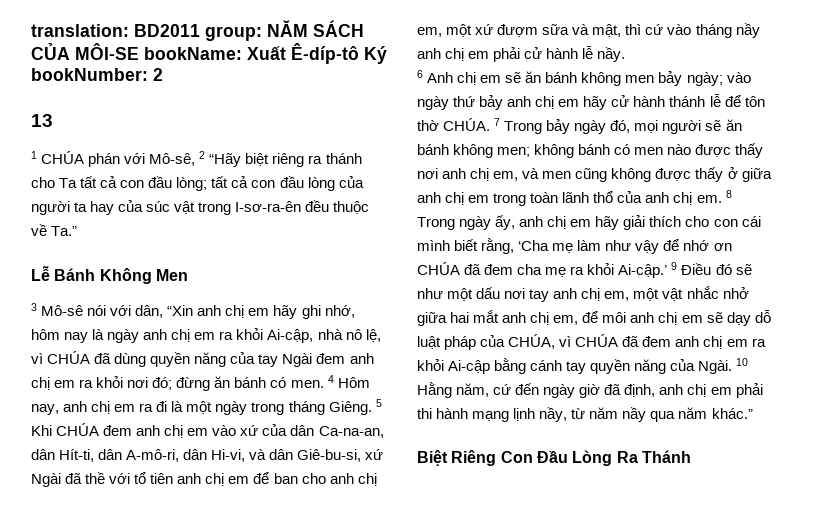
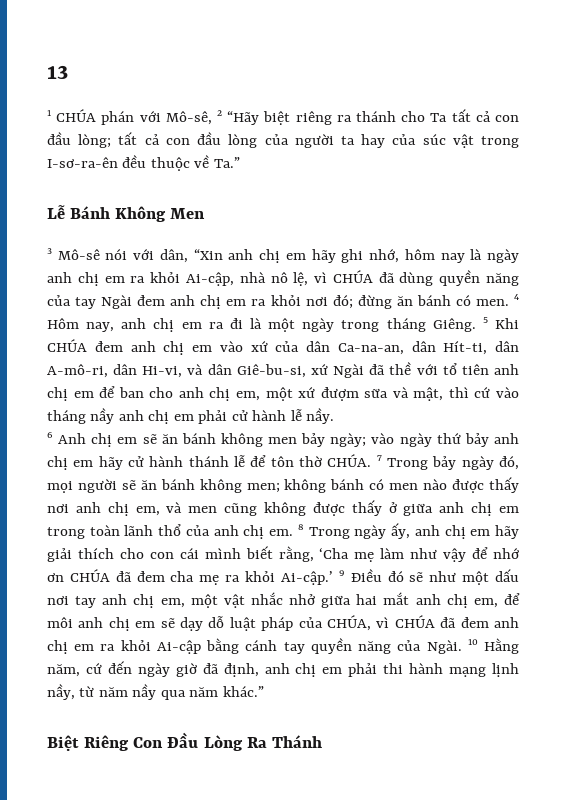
[31,20,364,41] [31,43,387,64] [31,68,163,81] translation: BD2011 group: NĂM SÁCH CỦA MÔI-SE bookName: Xuất Ê-díp-tô Ký bookNumber: 2 // -> (47, 72) none

